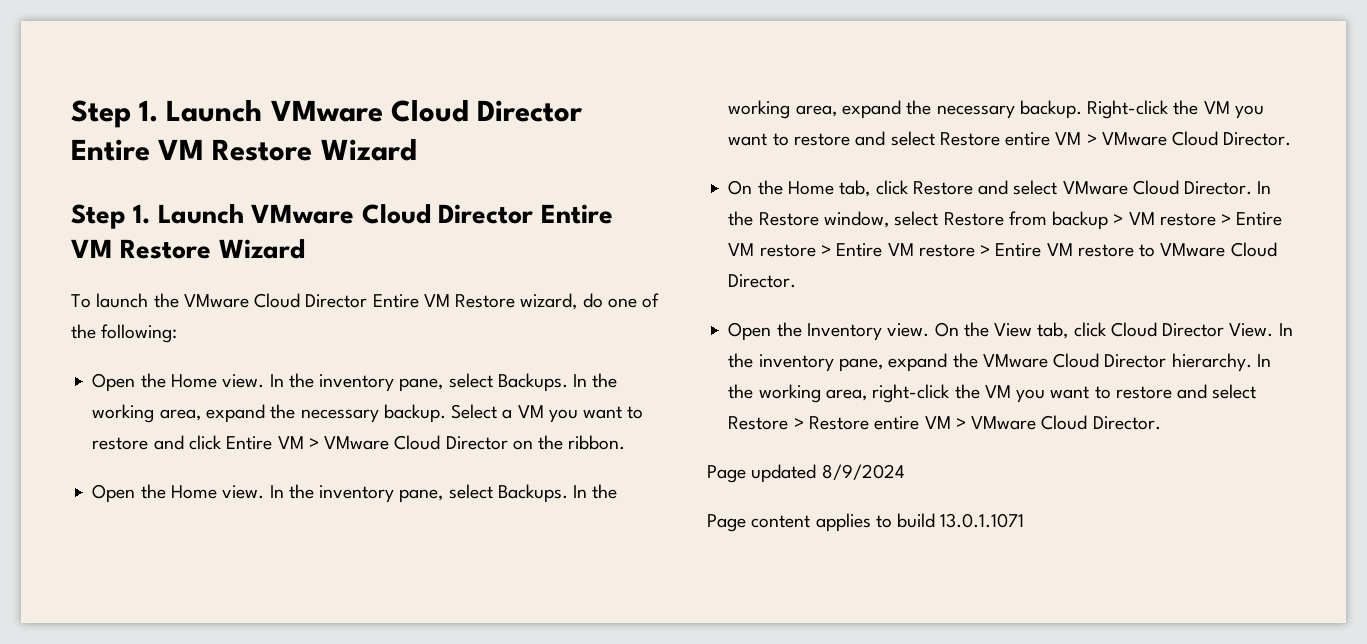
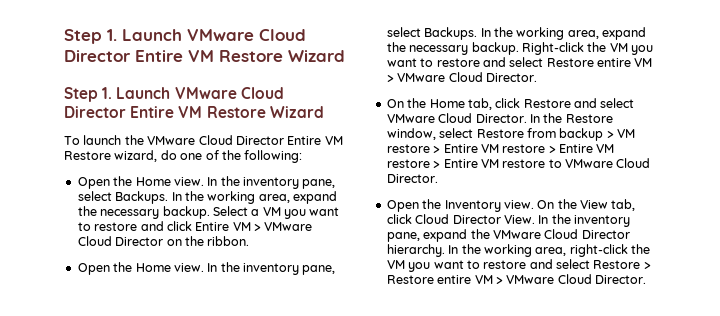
[707,464,905,483] [707,513,1025,532] // Page updated 8/9/2024 // Page content applies to build 13.0.1.1071 -> (646, 279) none

